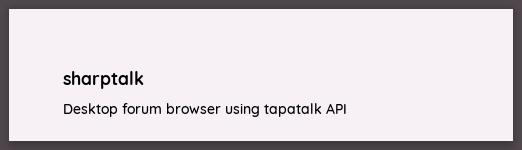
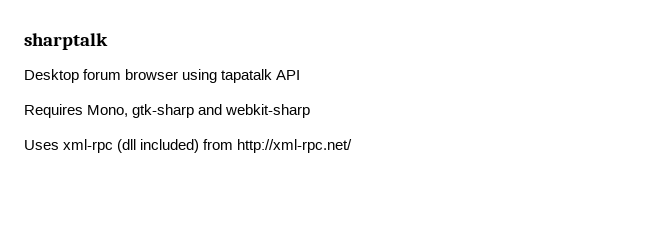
(347, 108) none -> [24,104,311,118] [24,139,353,153] // Requires Mono, gtk-sharp and webkit-sharp // Uses xml-rpc (dll included) from http://xml-rpc.net/

